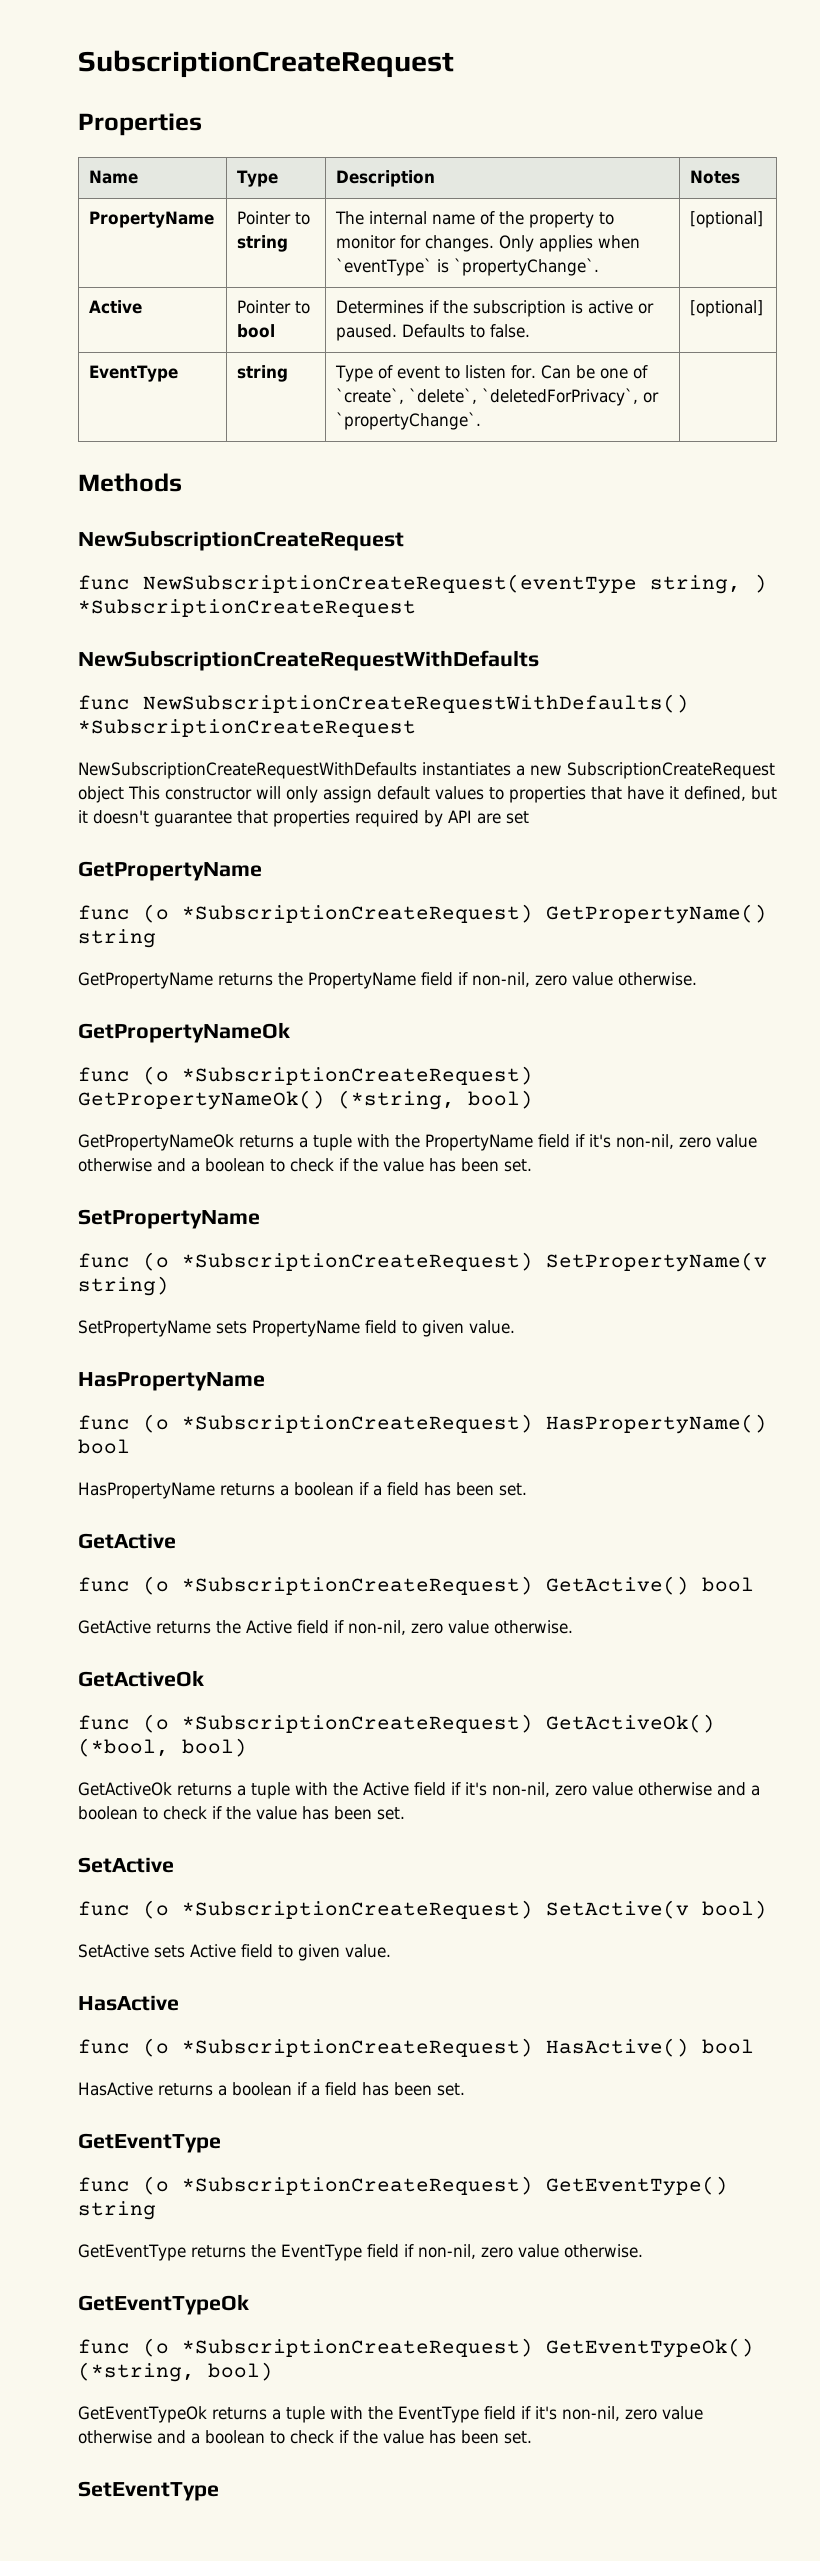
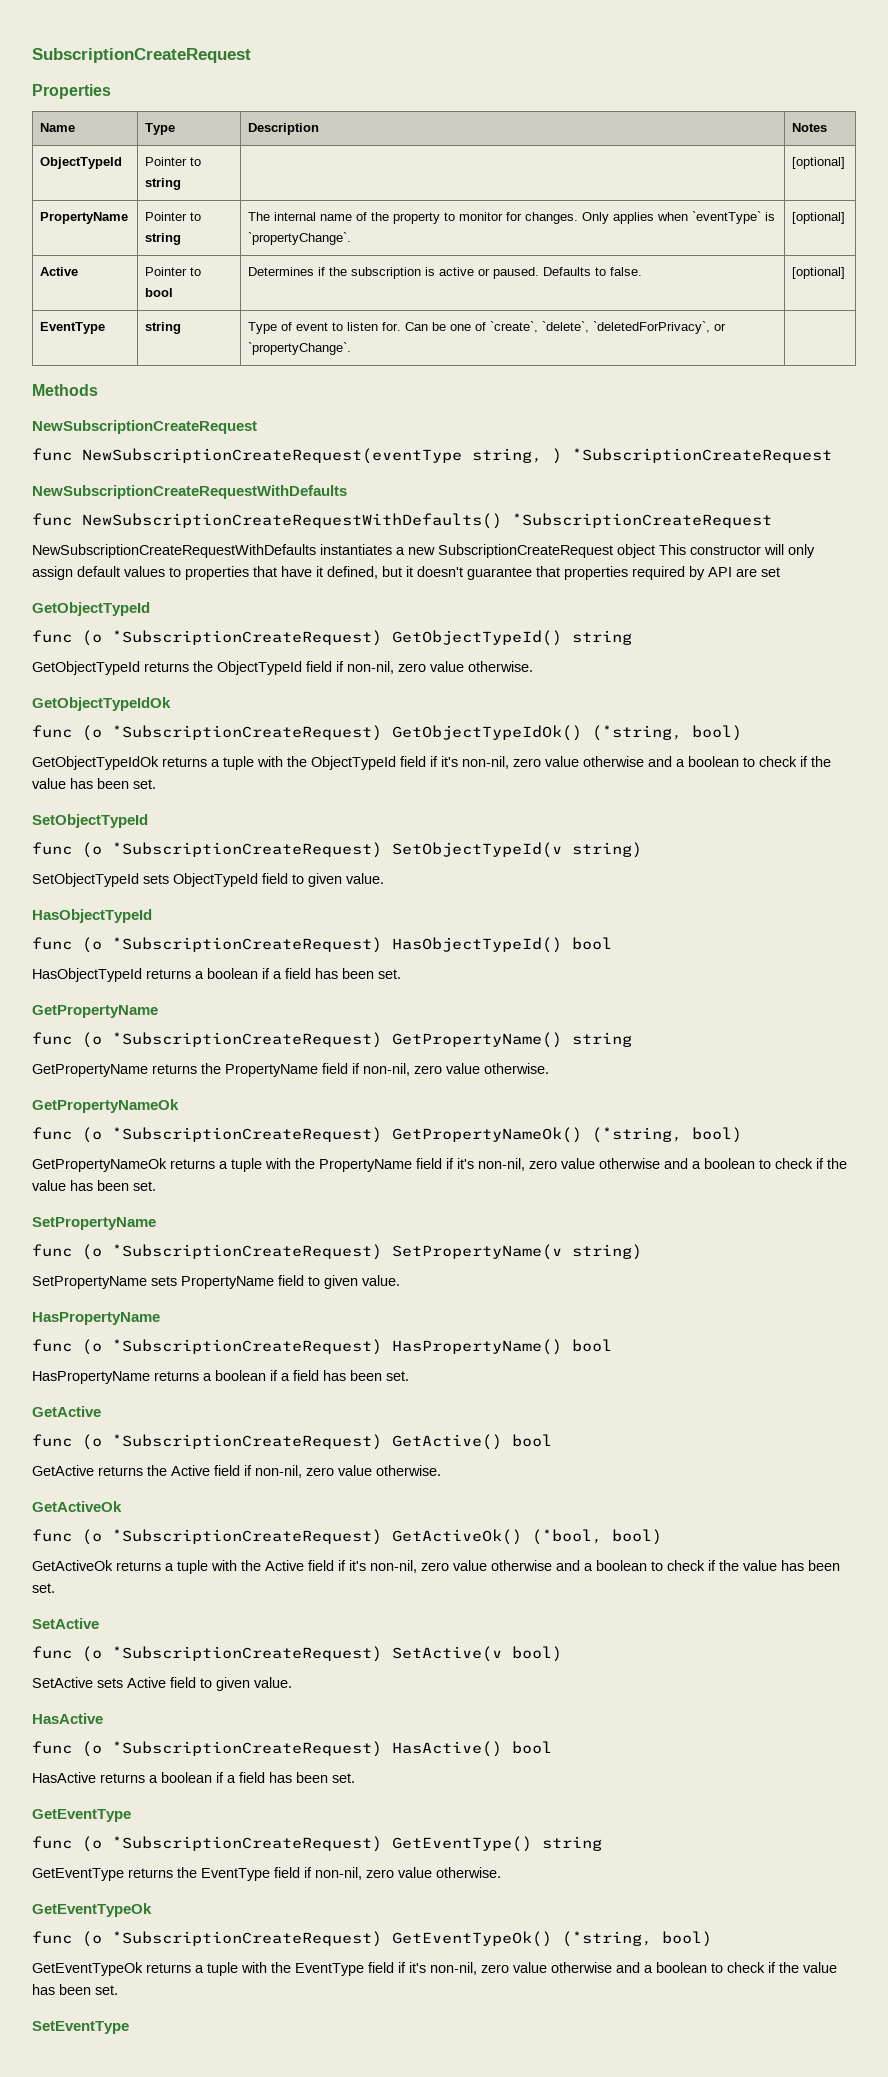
(741, 177) none -> [40,157,123,169] [145,157,202,166] [145,178,182,190] [792,157,846,169] // ObjectTypeId | Pointer to string | | [optional]
(529, 817) none -> [32,602,150,616] [32,630,632,646] [32,661,533,675] [32,697,171,711] [32,725,742,741] [32,756,831,770] [32,778,156,789] [32,814,148,828] [32,842,642,858] [32,873,384,887] [32,909,152,923] [32,937,612,953] [32,968,401,982] // GetObjectTypeId // func (o *SubscriptionCreateRequest) GetObjectTypeId() string // GetObjectTypeId returns the ObjectTypeId field if non-nil, zero value otherwise. // GetObjectTypeIdOk // func (o *SubscriptionCreateRequest) GetObjectTypeIdOk() (*string, bool) // GetObjectTypeIdOk returns a tuple with the ObjectTypeId field if it's non-nil, zero value otherwise and a boolean to check if the value has been set. // SetObjectTypeId // func (o *SubscriptionCreateRequest) SetObjectTypeId(v string) // SetObjectTypeId sets ObjectTypeId field to given value. // HasObjectTypeId // func (o *SubscriptionCreateRequest) HasObjectTypeId() bool // HasObjectTypeId returns a boolean if a field has been set.

